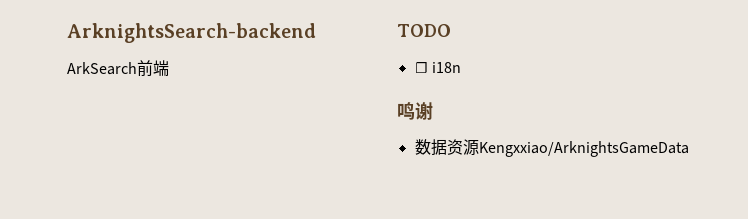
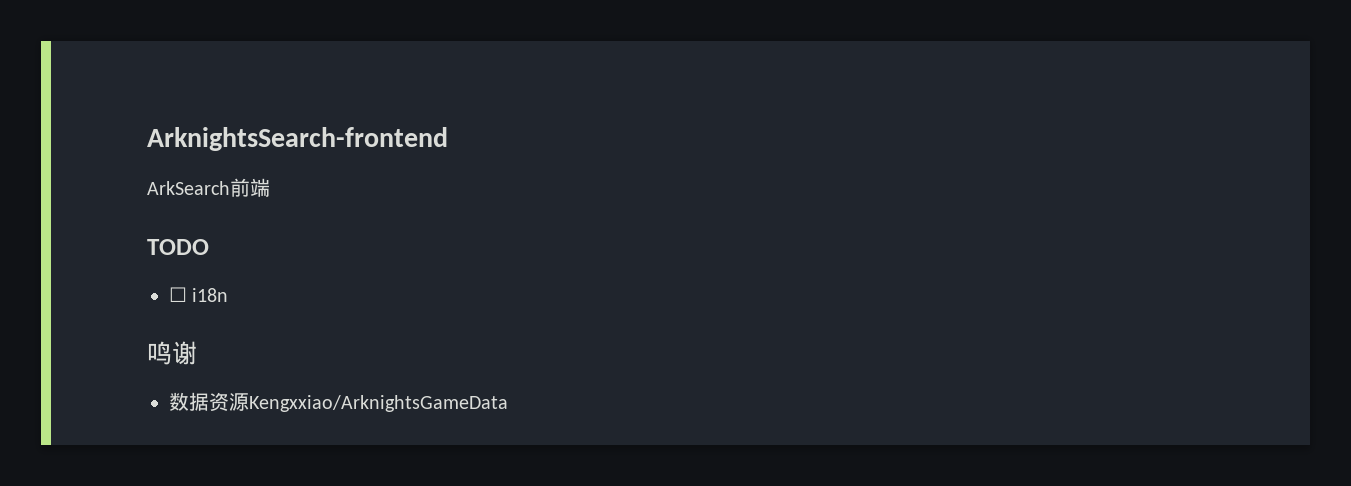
[67,23,316,43] ArknightsSearch-backend -> [147,127,448,151] ArknightsSearch-frontend

